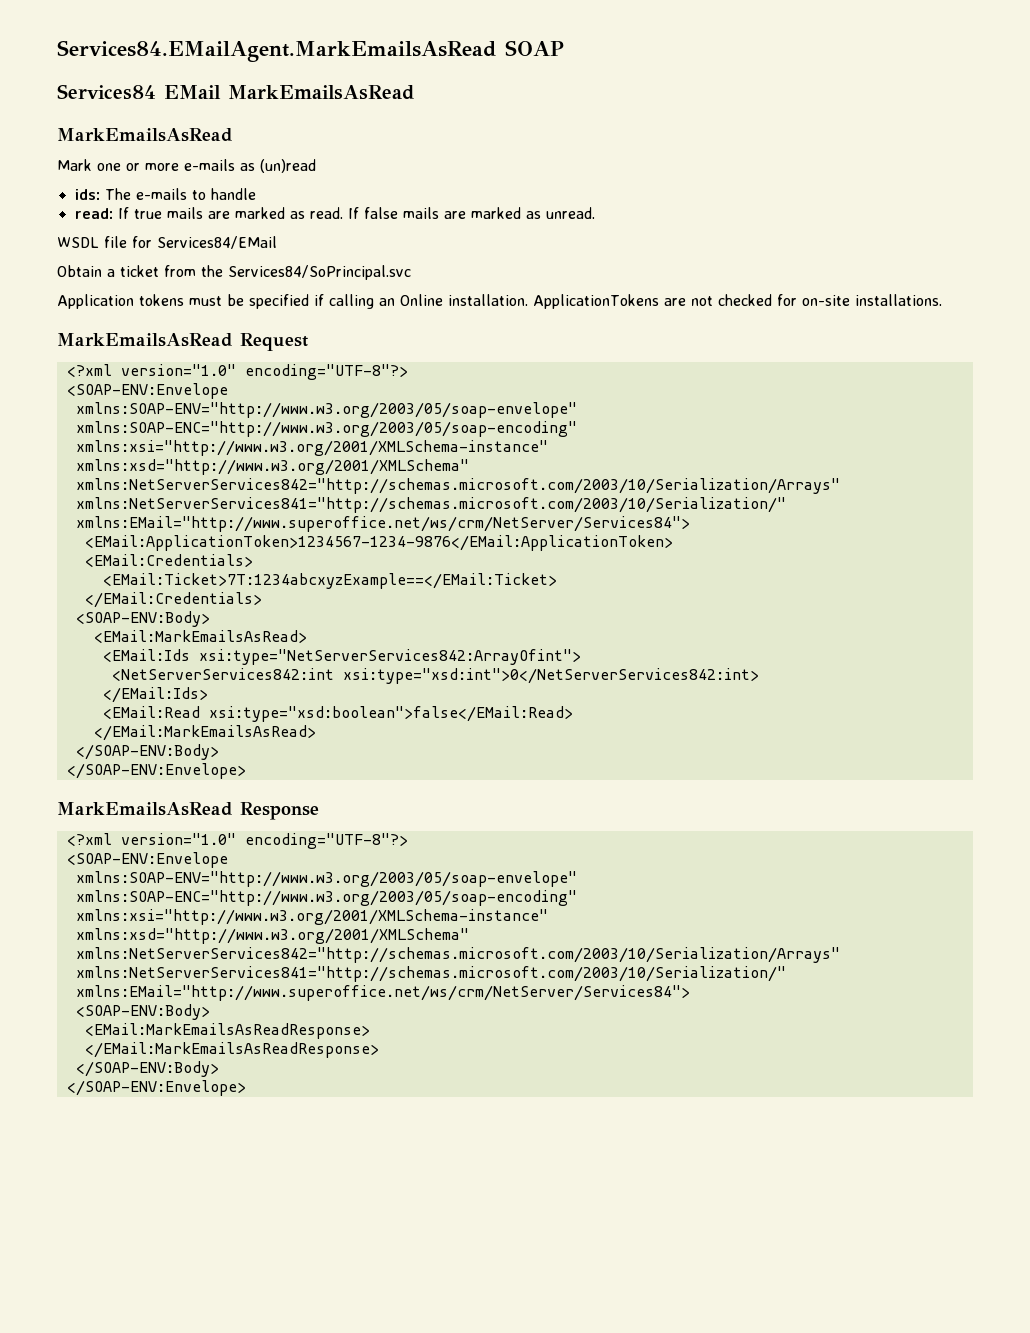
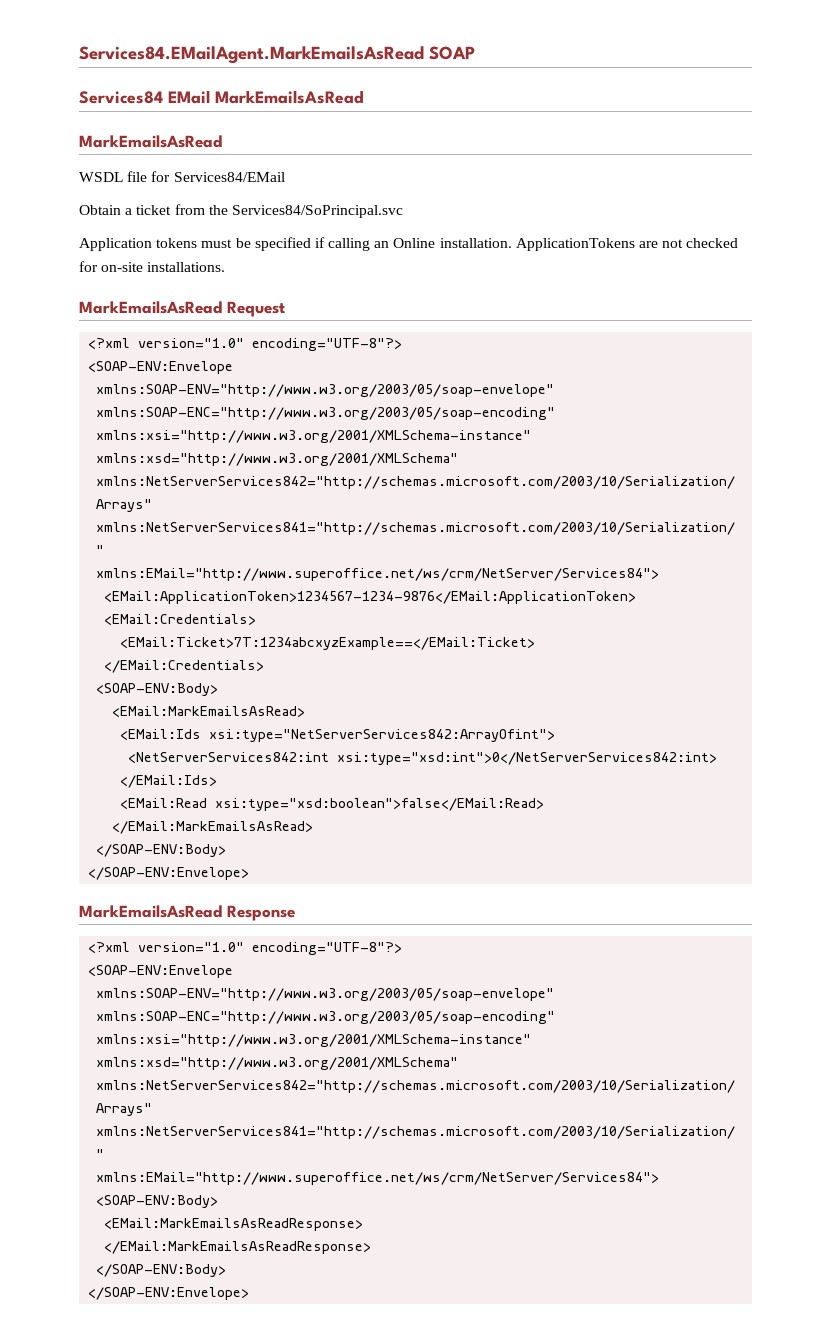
[57,159,316,173] [74,188,256,200] [74,207,595,219] // Mark one or more e-mails as (un)read // ids: The e-mails to handle // read: If true mails are marked as read. If false mails are marked as unread. -> (222, 141) none

